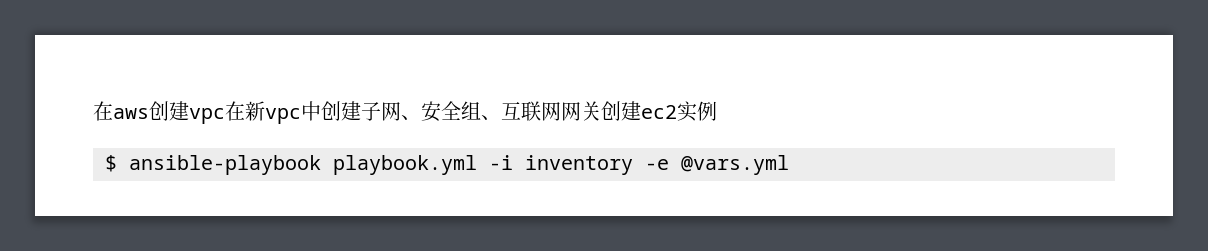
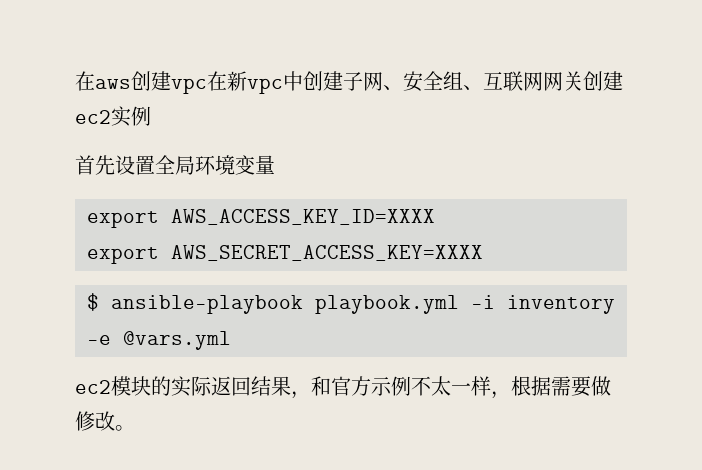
(717, 111) none -> [75,155,275,175] [87,209,435,228] [87,245,483,264] // 首先设置全局环境变量 // export AWS_ACCESS_KEY_ID=XXXX // export AWS_SECRET_ACCESS_KEY=XXXX
(789, 165) none -> [75,376,611,399] [75,411,135,431] // ec2模块的实际返回结果，和官方示例不太一样，根据需要做修改。

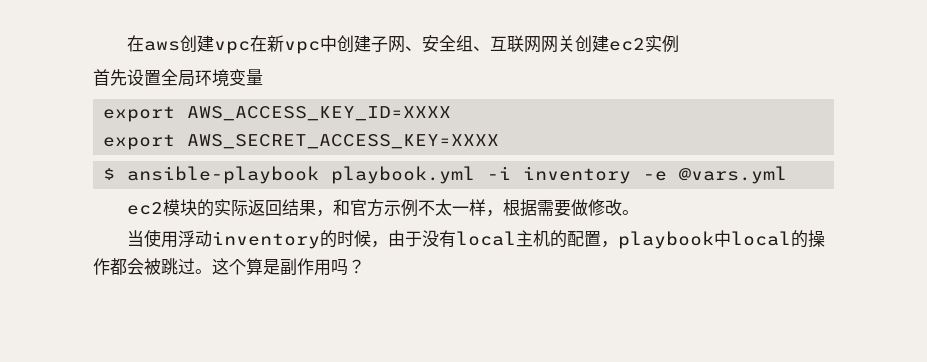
(135, 428) none -> [127,229,826,249] [93,258,365,276] // 当使用浮动inventory的时候，由于没有local主机的配置，playbook中local的操作都会被跳过。这个算是副作用吗？

